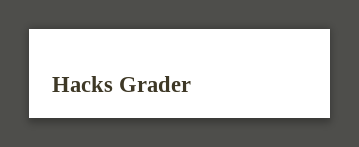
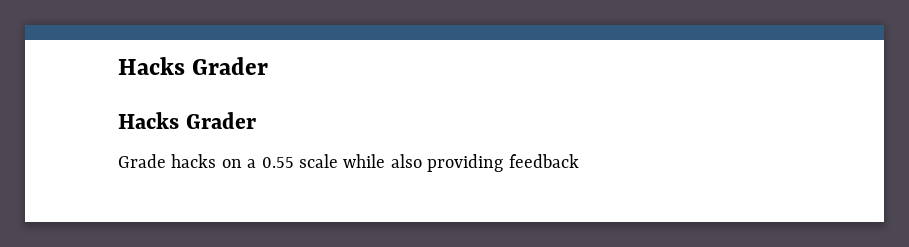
[52,76,192,92] Hacks Grader -> [118,57,269,75] [118,112,256,129] [118,154,579,172] Hacks Grader // Hacks Grader // Grade hacks on a 0.55 scale while also providing feedback

